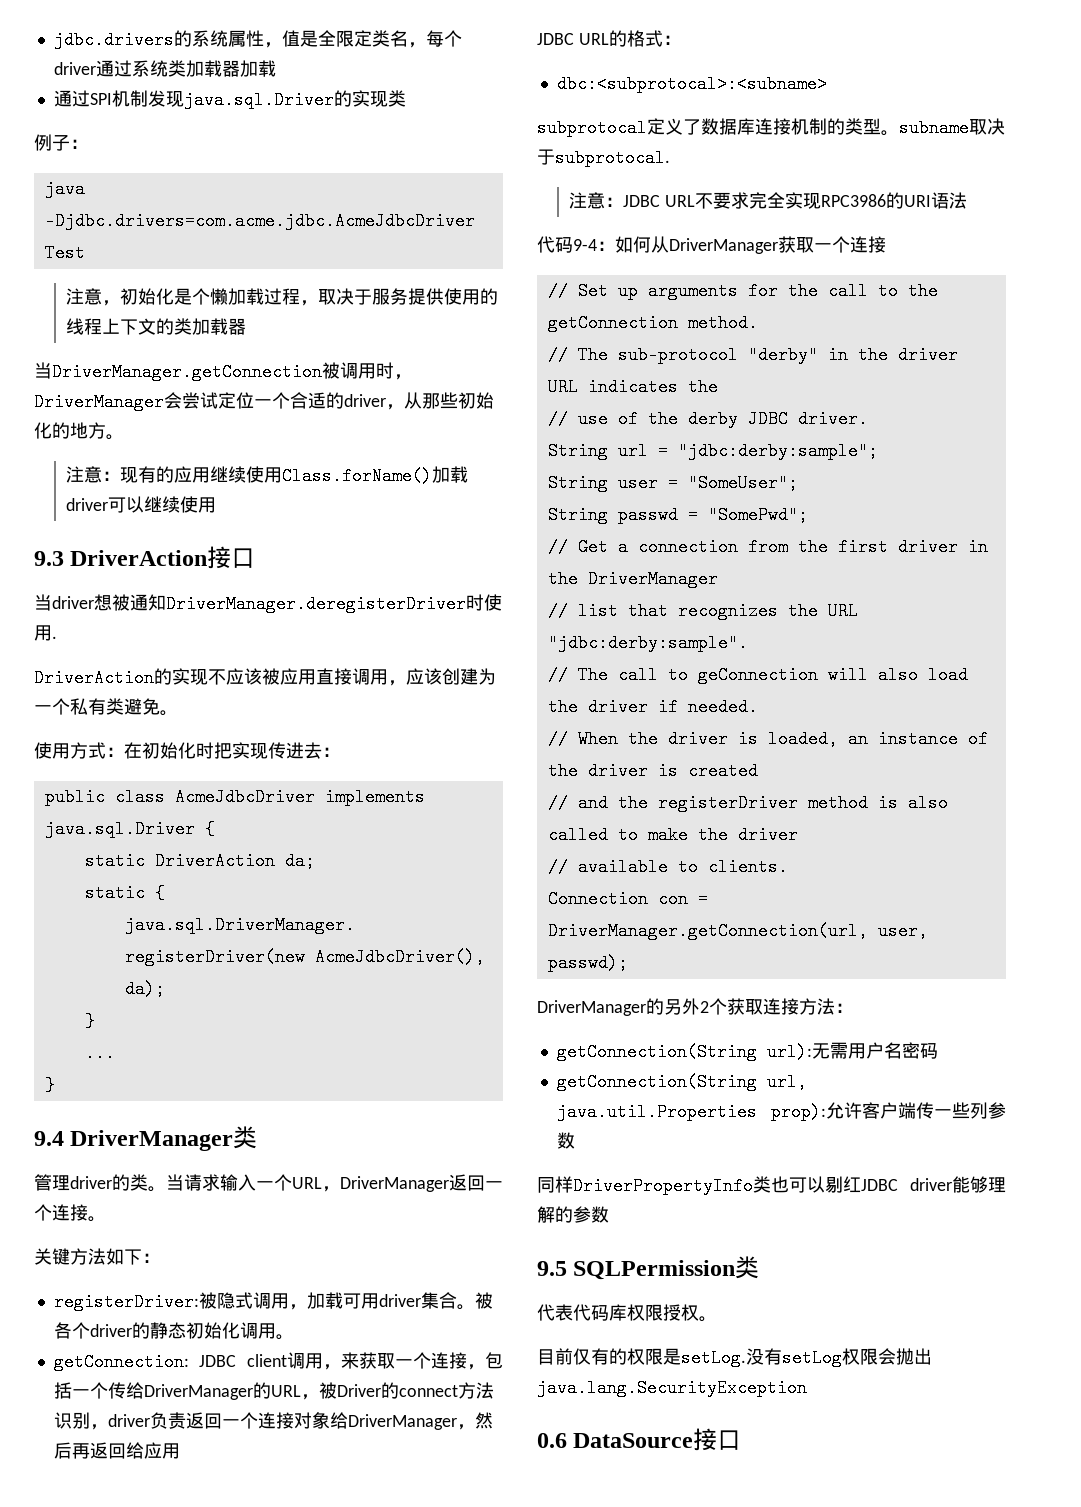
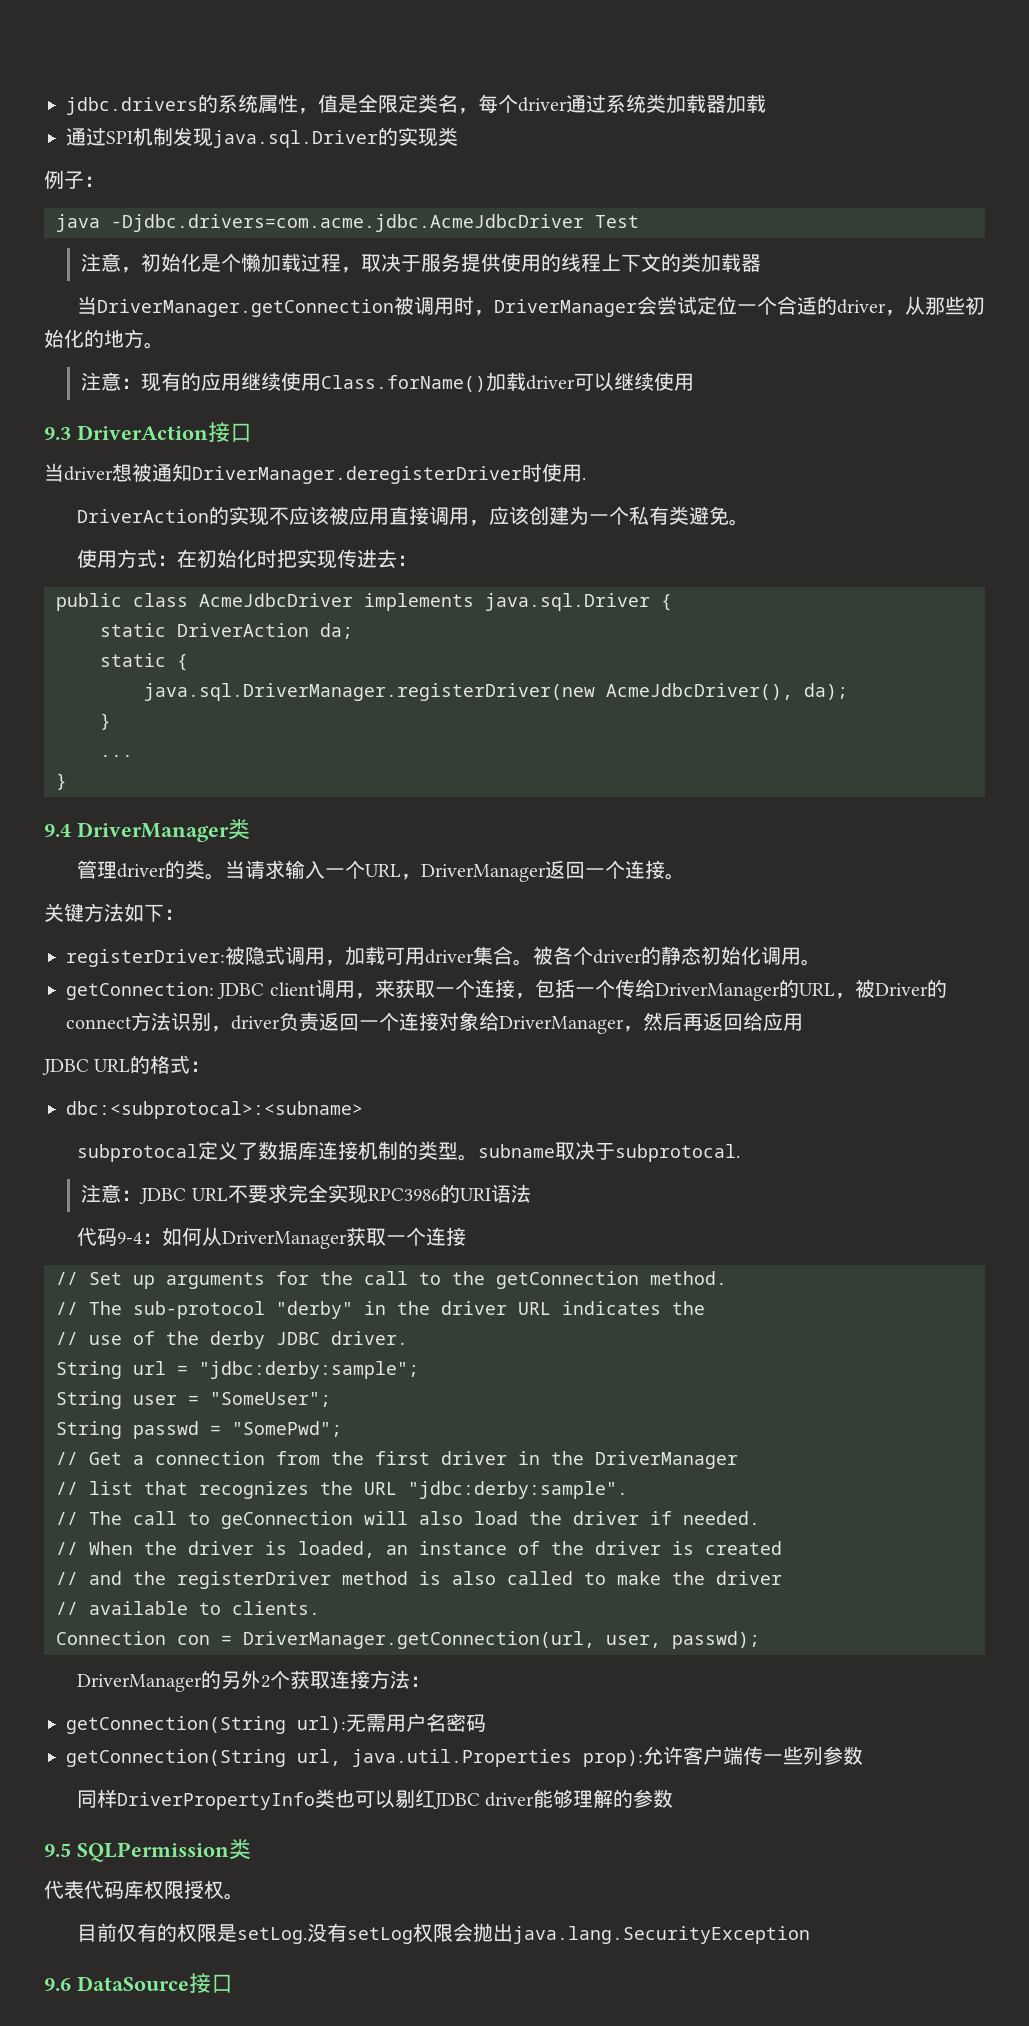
[537,1433,567,1448] 0.6 -> [44,1978,71,1991] 9.6

